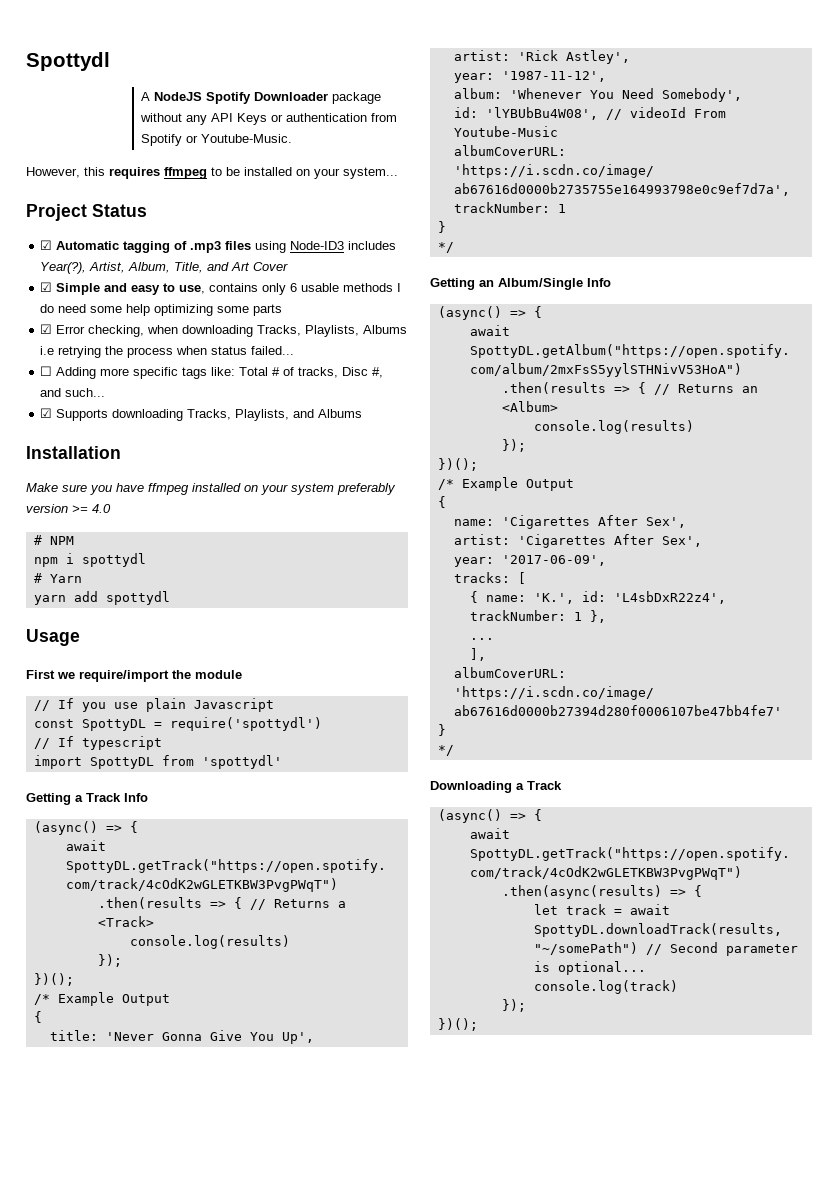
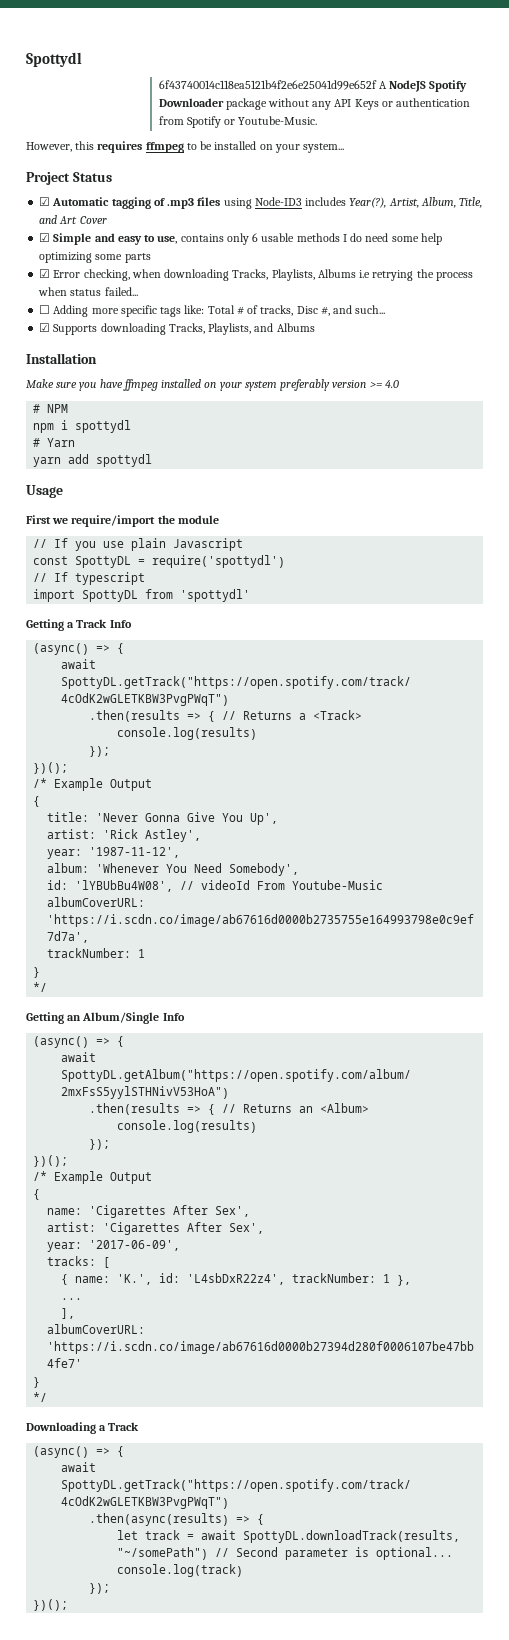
(110, 61) none -> [158,80,377,90] 6f43740014c118ea5121b4f2e6e25041d99e652f

